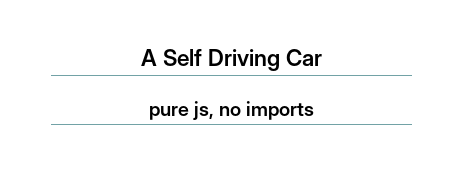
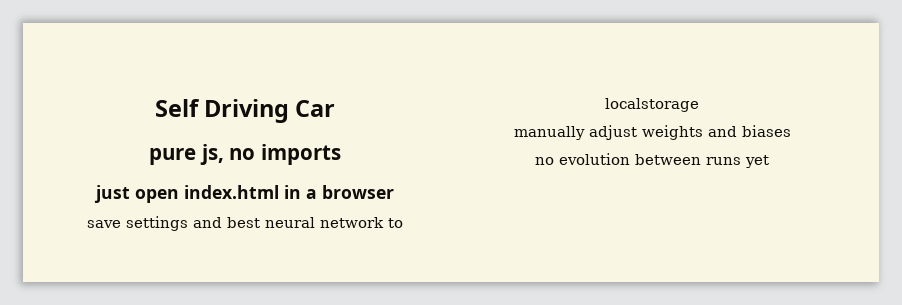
[140,49,157,66] A -> (154, 108) none
(315, 110) none -> [94,185,394,203] [87,216,403,231] [605,98,699,112] [513,125,791,140] [535,153,769,168] // just open index.html in a browser // save settings and best neural network to localstorage // manually adjust weights and biases // no evolution between runs yet

